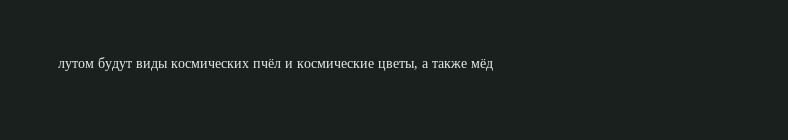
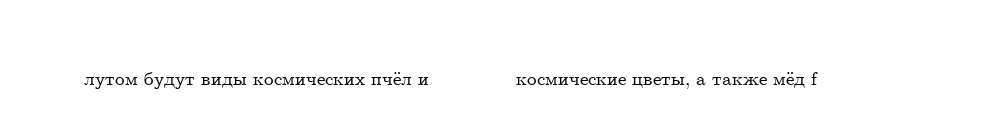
(493, 65) none -> [811,72,818,85] f

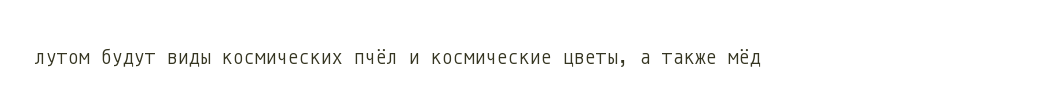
[811,72,818,85] f -> (761, 58) none

